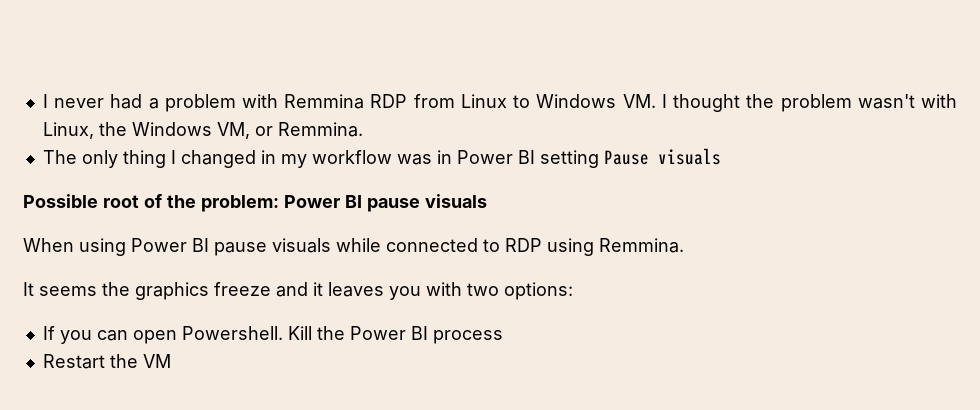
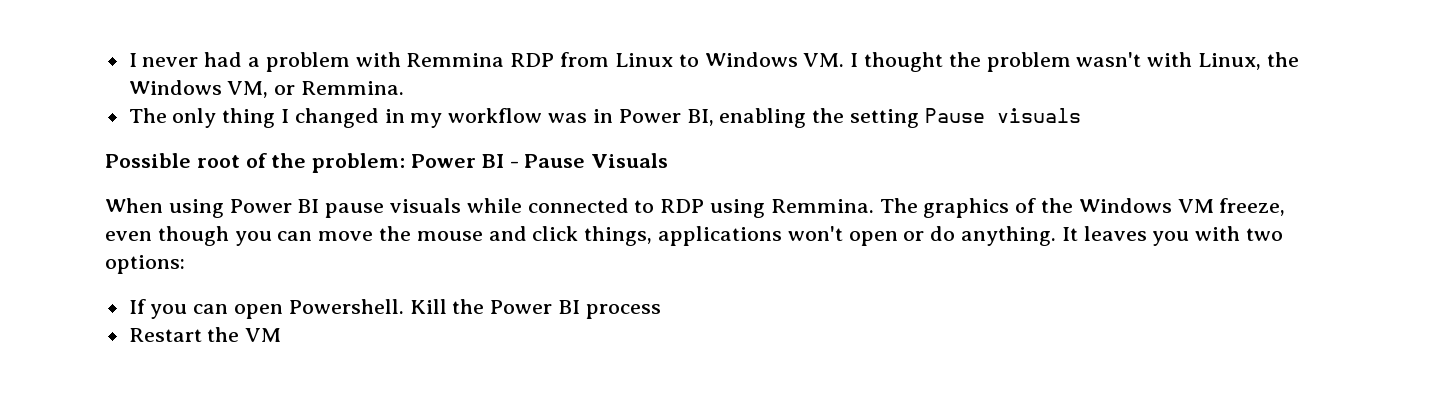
[517,150,535,164] BI -> [686,108,845,128] BI, enabling the
[367,194,487,212] pause visuals -> [509,153,669,168] - Pause Visuals
[23,282,323,300] // It seems the graphics freeze and it -> [879,198,1286,218] [105,226,1078,246] The graphics of the Windows VM freeze, even though you can move the mouse and click things, applications won't open or do anything. It

